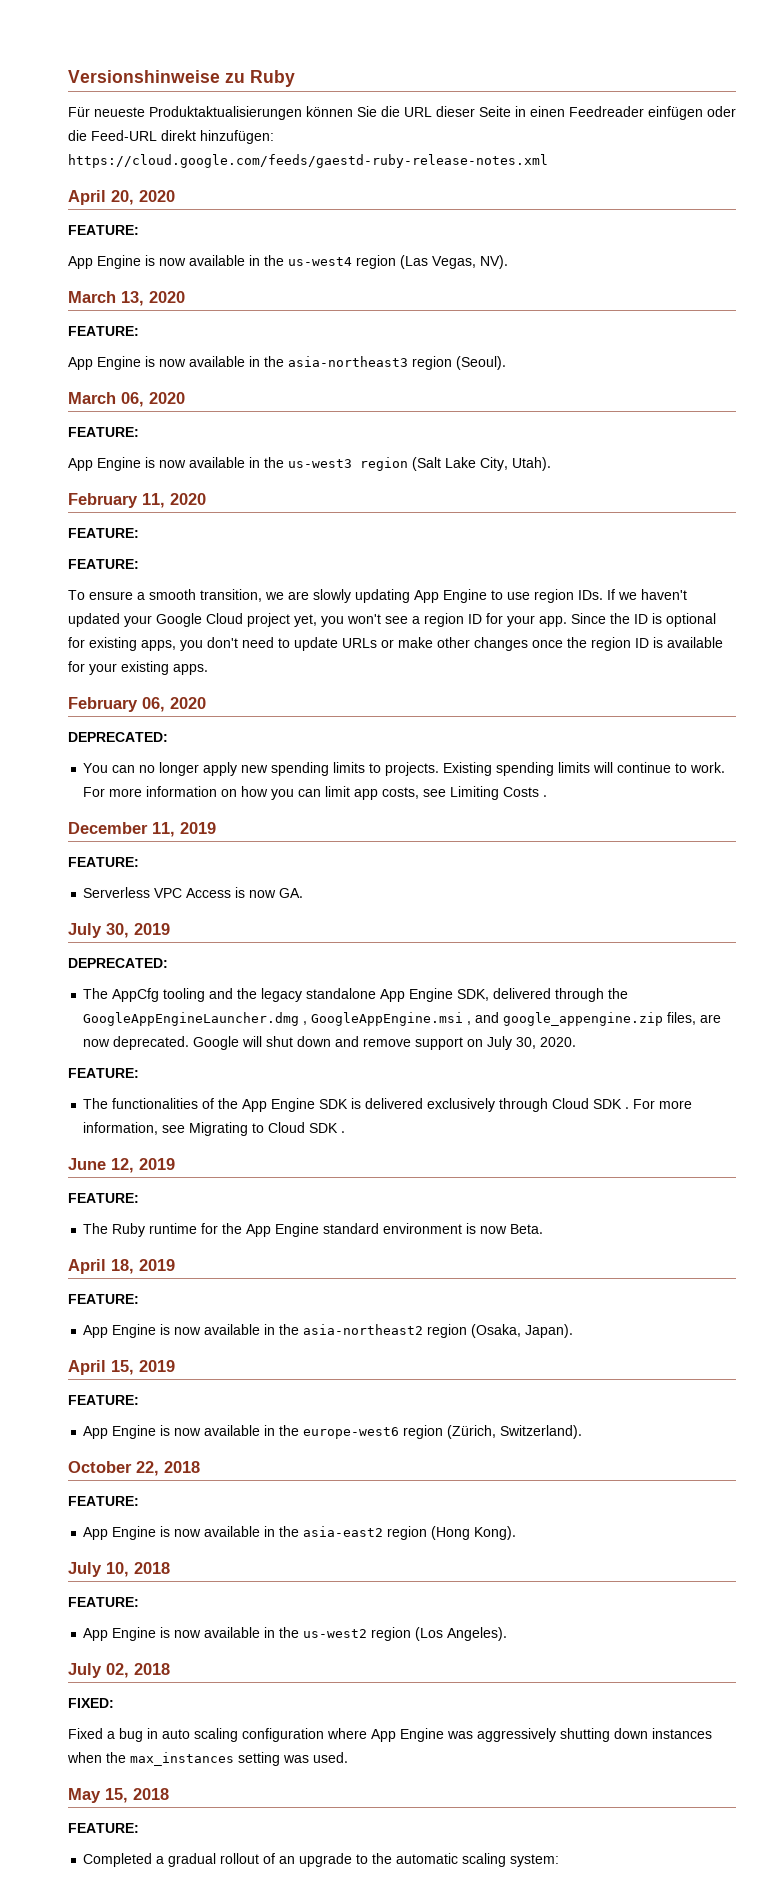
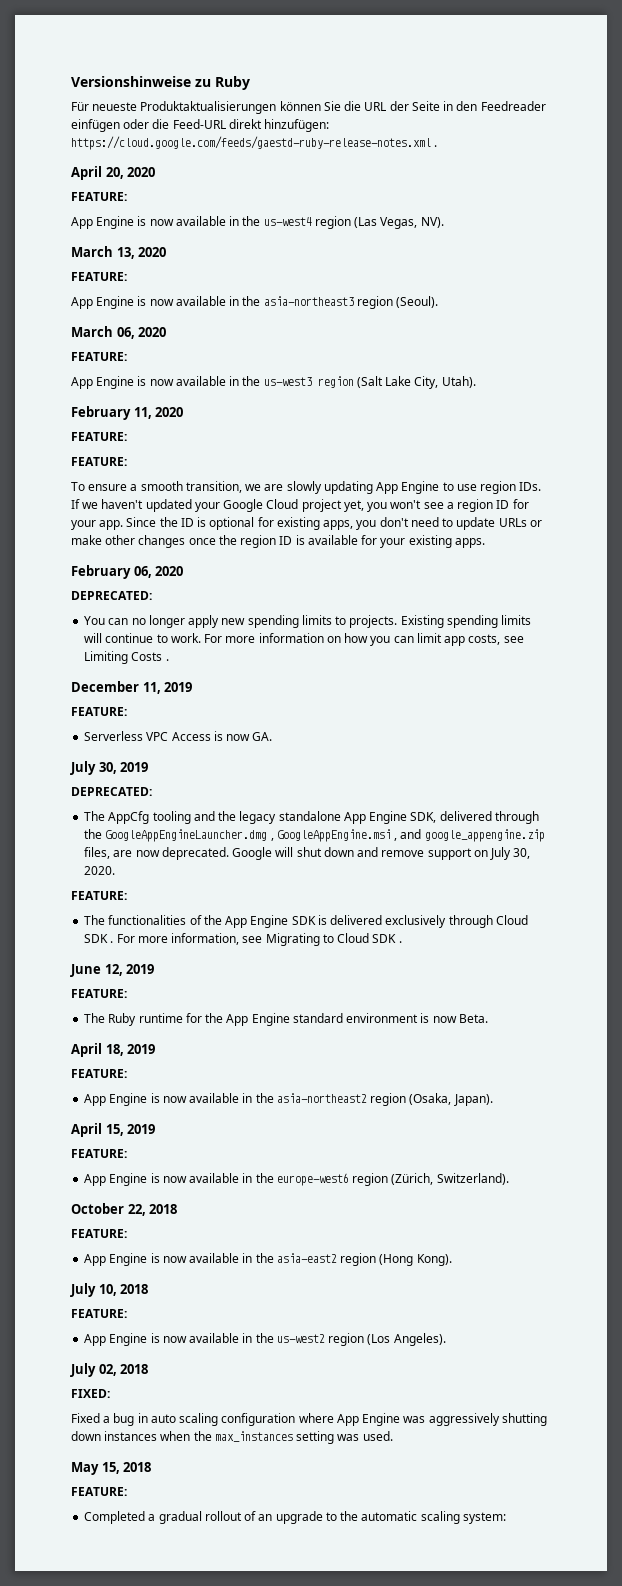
[436,106,475,117] dieser -> [389,101,409,111] der
[530,106,565,117] einen -> [456,101,478,111] den
(548, 161) none -> [434,145,438,147] .

